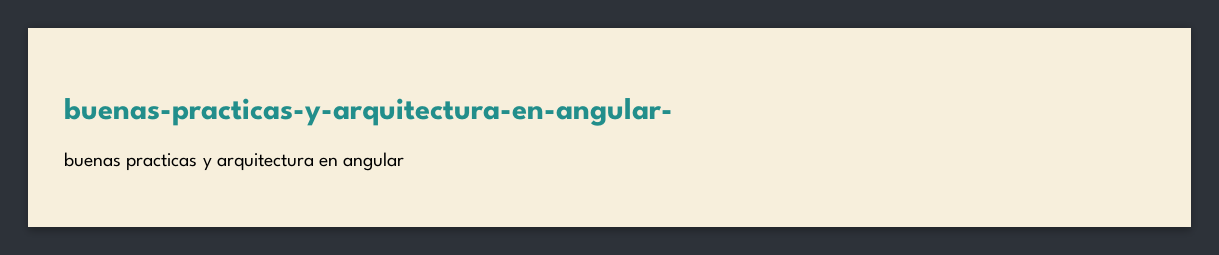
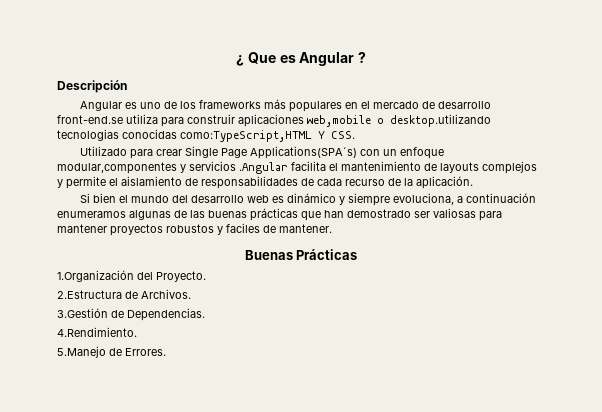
[64,98,673,126] [64,152,405,171] buenas-practicas-y-arquitectura-en-angular- // buenas practicas y arquitectura en angular -> [235,52,367,66] [57,80,127,93] [80,99,492,112] [57,114,491,127] [57,129,355,142] [80,146,445,159] [57,161,537,174] [57,176,473,189] [80,193,537,206] [57,208,502,221] [57,223,332,236] [244,249,358,260] [57,270,206,282] [57,289,191,299] [57,308,205,321] [57,327,137,337] [57,346,166,358] ¿ Que es Angular ? // Descripción // Angular es uno de los frameworks más populares en el mercado de desarrollo front-end.se utiliza para construir aplicaciones web,mobile o desktop.utilizando tecnologias conocidas como:TypeScript,HTML Y CSS. // Utilizado para crear Single Page Applications(SPA´s) con un enfoque modular,componentes y servicios .Angular facilita el mantenimiento de layouts complejos y permite el aislamiento de responsabilidades de cada recurso de la aplicación. // Si bien el mundo del desarrollo web es dinámico y siempre evoluciona, a continuación enumeramos algunas de las buenas prácticas que han demostrado ser valiosas para mantener proyectos robustos y faciles de mantener. // Buenas Prácticas // 1.Organización del Proyecto. // 2.Estructura de Archivos. // 3.Gestión de Dependencias. // 4.Rendimiento. // 5.Manejo de Errores.

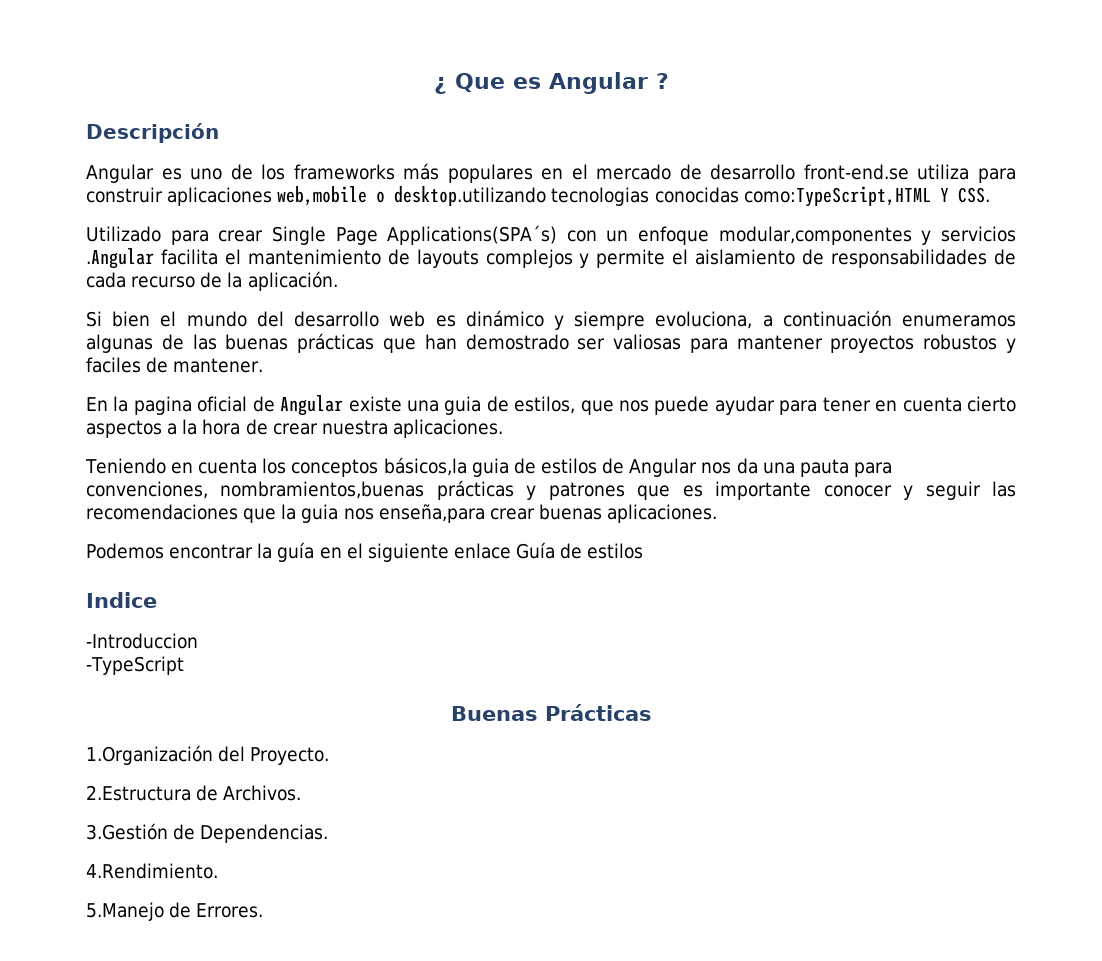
(332, 228) none -> [86,395,1017,416] [86,419,503,438] [85,457,892,477] [86,480,1017,500] [86,504,718,523] [86,542,644,562] [86,592,157,608] [86,633,198,649] [86,656,184,675] // En la pagina oficial de Angular existe una guia de estilos, que nos puede ayudar para tener en cuenta cierto aspectos a la hora de crear nuestra aplicaciones. // Teniendo en cuenta los conceptos básicos,la guia de estilos de Angular nos da una pauta para convenciones, nombramientos,buenas prácticas y patrones que es importante conocer y seguir las recomendaciones que la guia nos enseña,para crear buenas aplicaciones. // Podemos encontrar la guía en el siguiente enlace Guía de estilos // Indice // -Introduccion // -TypeScript

